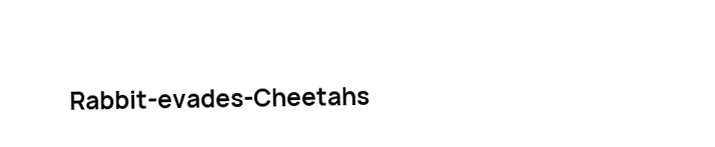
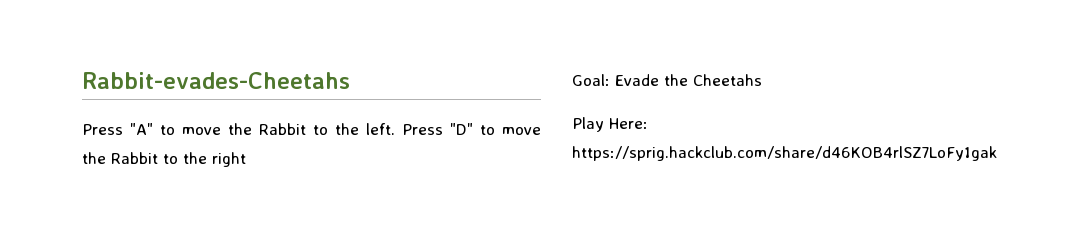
(370, 98) none -> [82,123,541,135] [82,152,246,167] [572,74,762,86] [572,117,648,132] [572,146,997,161] // Press "A" to move the Rabbit to the left. Press "D" to move the Rabbit to the right // Goal: Evade the Cheetahs // Play Here: https://sprig.hackclub.com/share/d46KOB4rlSZ7LoFy1gak

